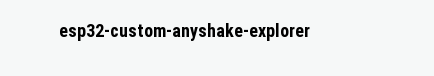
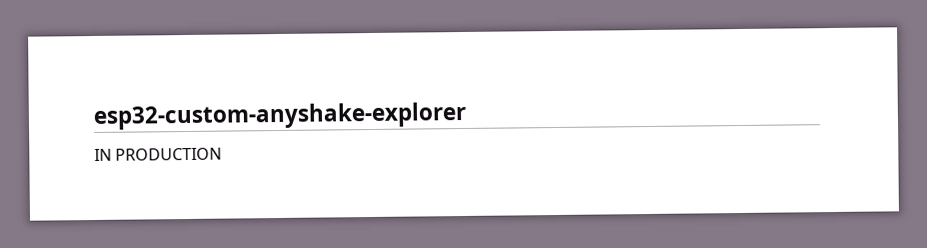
(310, 32) none -> [94,147,223,161] // IN PRODUCTION

